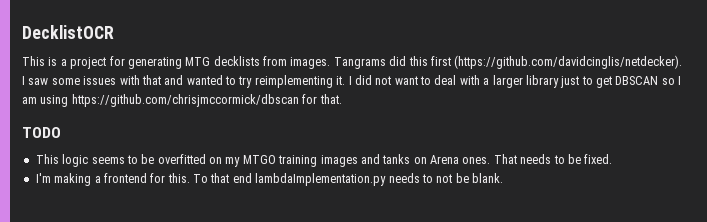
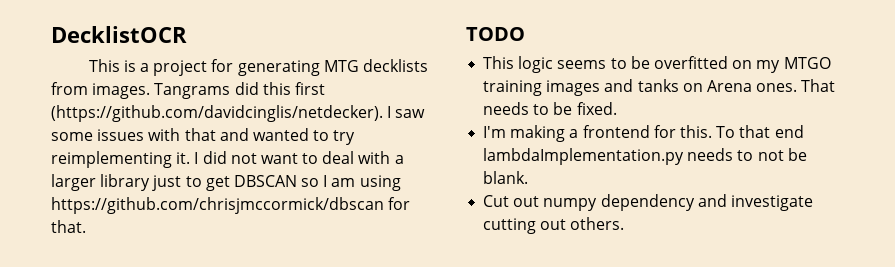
(503, 178) none -> [483,194,813,211] [483,217,625,234] // Cut out numpy dependency and investigate cutting out others.

